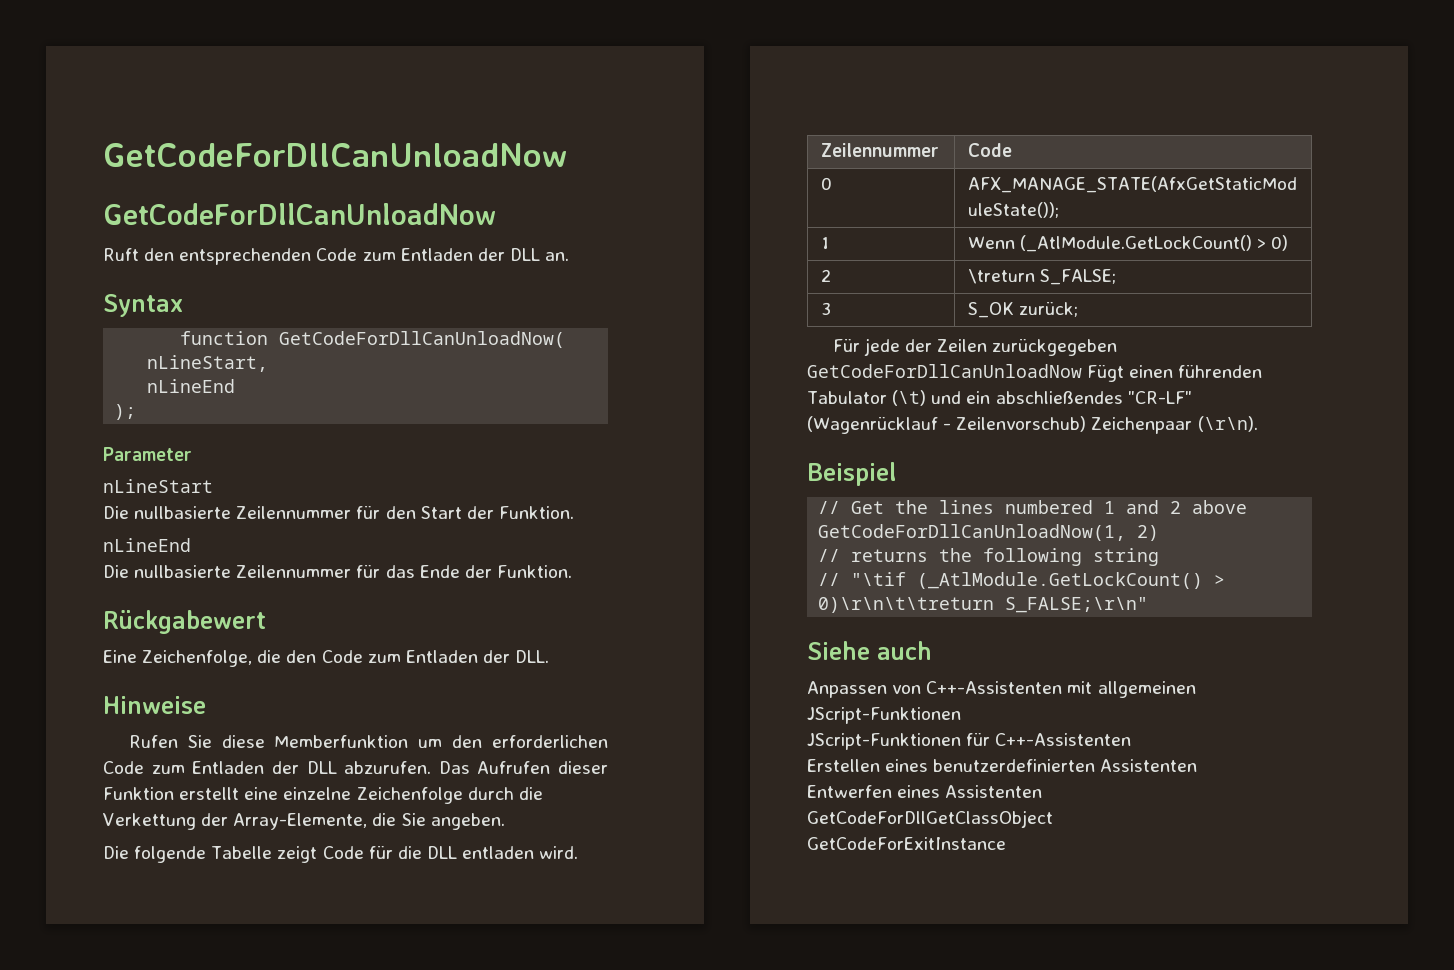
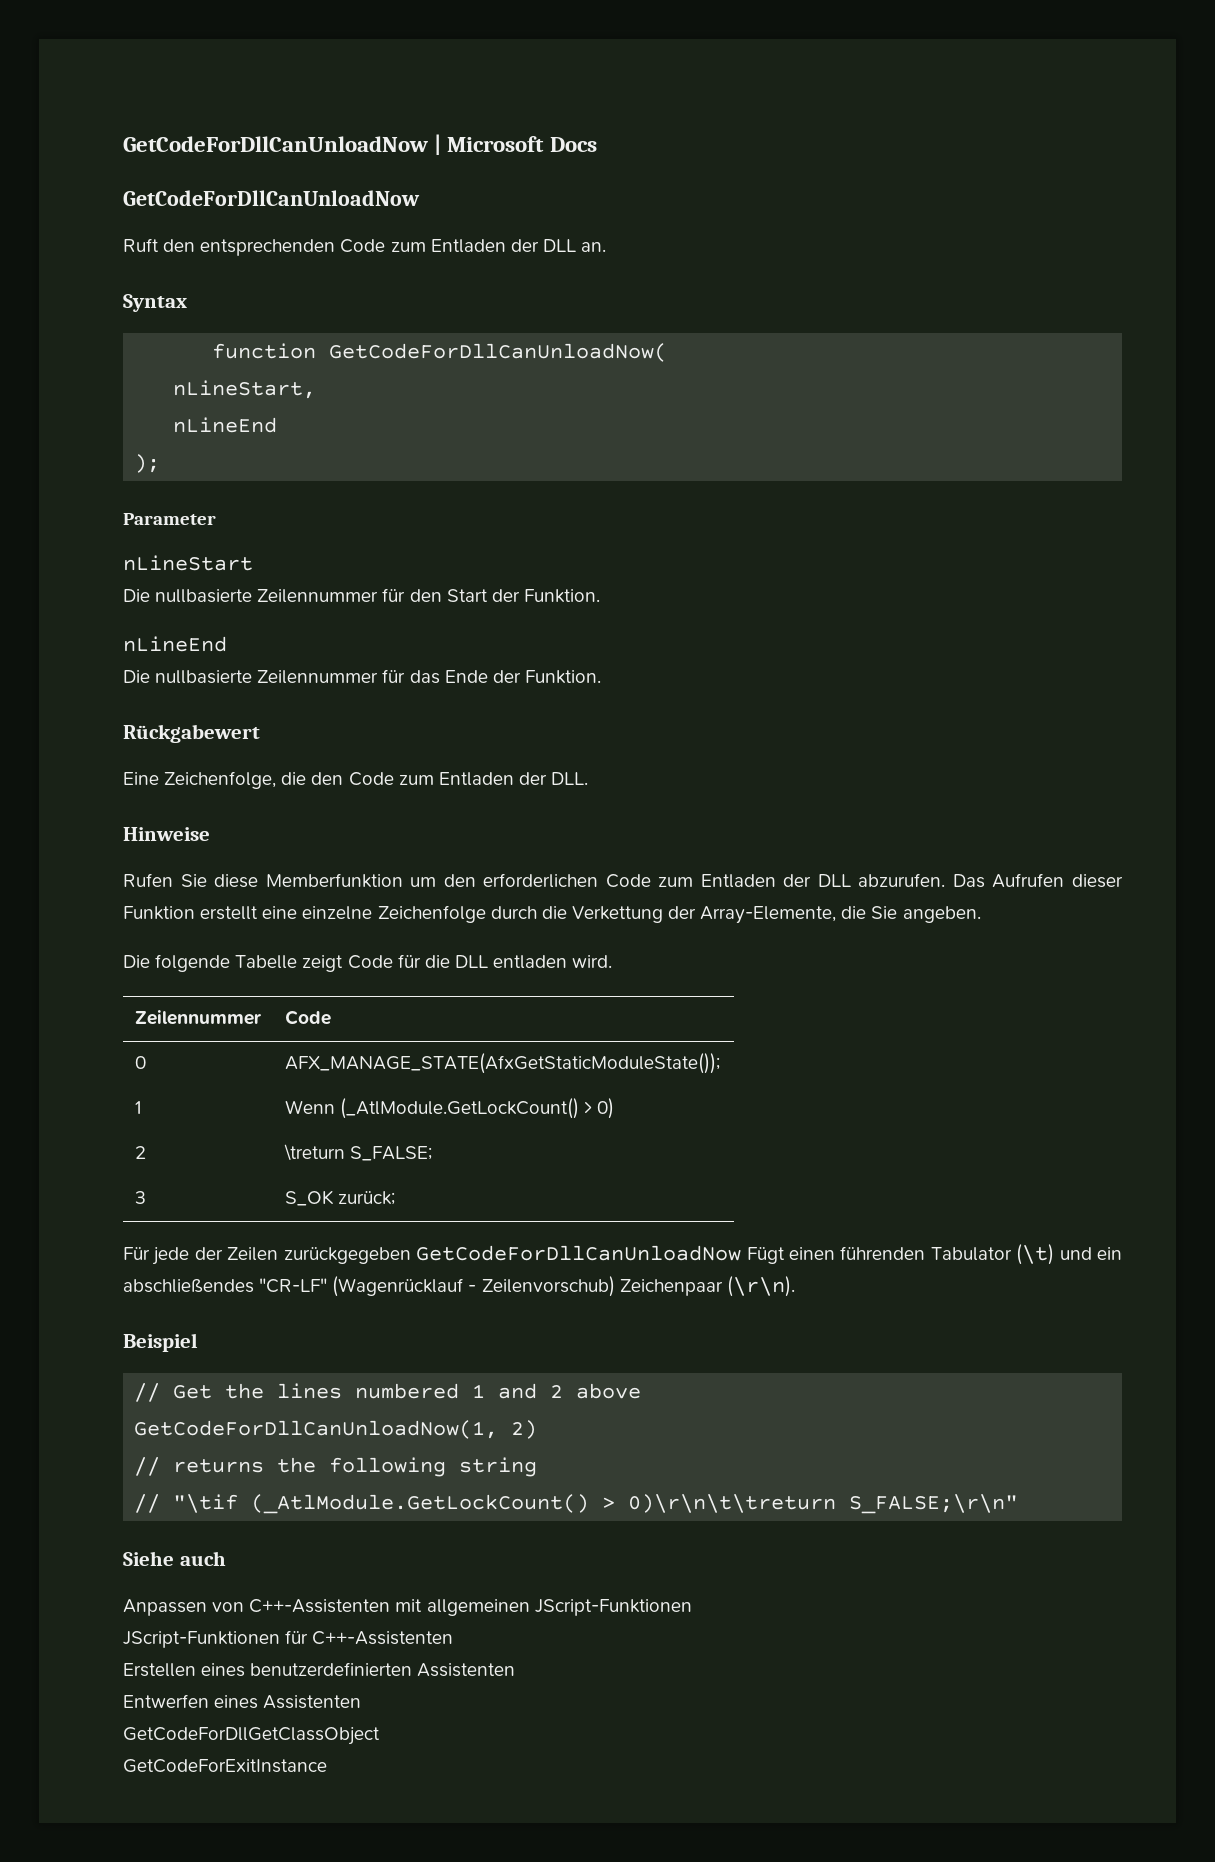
[103,143,568,167] GetCodeForDllCanUnloadNow -> [123,134,597,155] GetCodeForDllCanUnloadNow | Microsoft Docs

